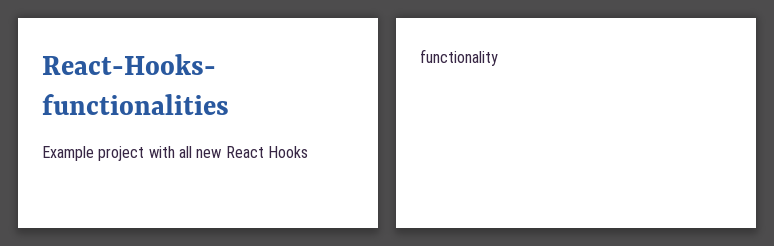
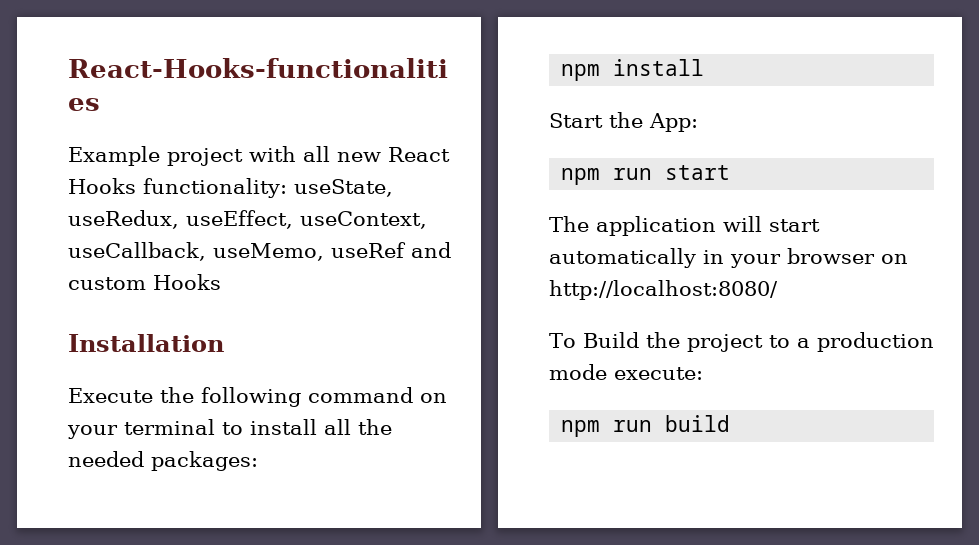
[420,49,498,66] functionality -> [143,178,393,198] [68,210,427,229] [68,242,451,261] [68,274,221,290] [68,334,224,352] [68,387,447,407] [67,419,392,439] [68,451,258,471] [561,59,705,81] [549,112,698,132] [561,165,731,185] [549,216,820,236] [549,248,908,268] [549,280,778,300] [549,332,934,352] [549,364,703,380] [561,415,731,437] functionality: useState, useRedux, useEffect, useContext, useCallback, useMemo, useRef and custom Hooks // Installation // Execute the following command on your terminal to install all the needed packages: // npm install // Start the App: // npm run start // The application will start automatically in your browser on http://localhost:8080/ // To Build the project to a production mode execute: // npm run build

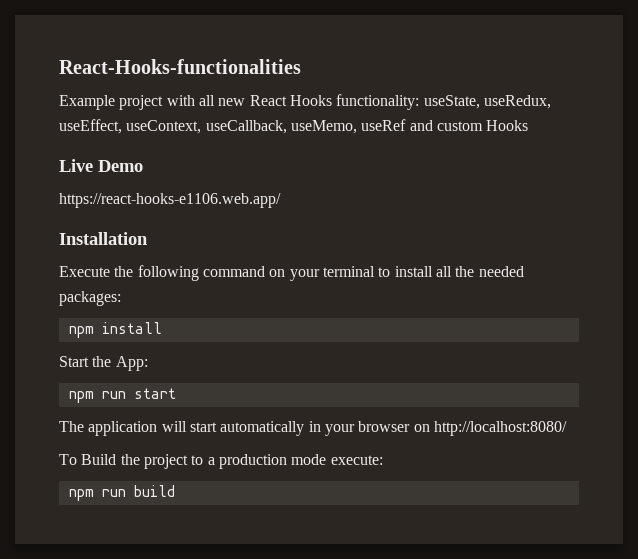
(221, 282) none -> [59,159,143,172] [59,193,281,208] // Live Demo // https://react-hooks-e1106.web.app/

